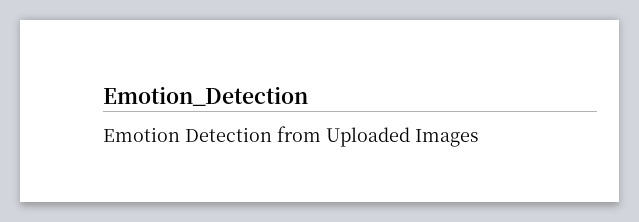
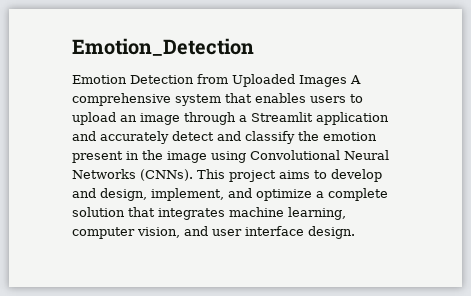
(479, 138) none -> [350,75,361,84] [72,93,363,106] [72,112,389,125] [72,131,377,144] [72,150,389,163] [72,169,382,182] [72,188,388,201] [72,207,346,220] [72,226,355,239] A comprehensive system that enables users to upload an image through a Streamlit application and accurately detect and classify the emotion present in the image using Convolutional Neural Networks (CNNs). This project aims to develop and design, implement, and optimize a complete solution that integrates machine learning, computer vision, and user interface design.

